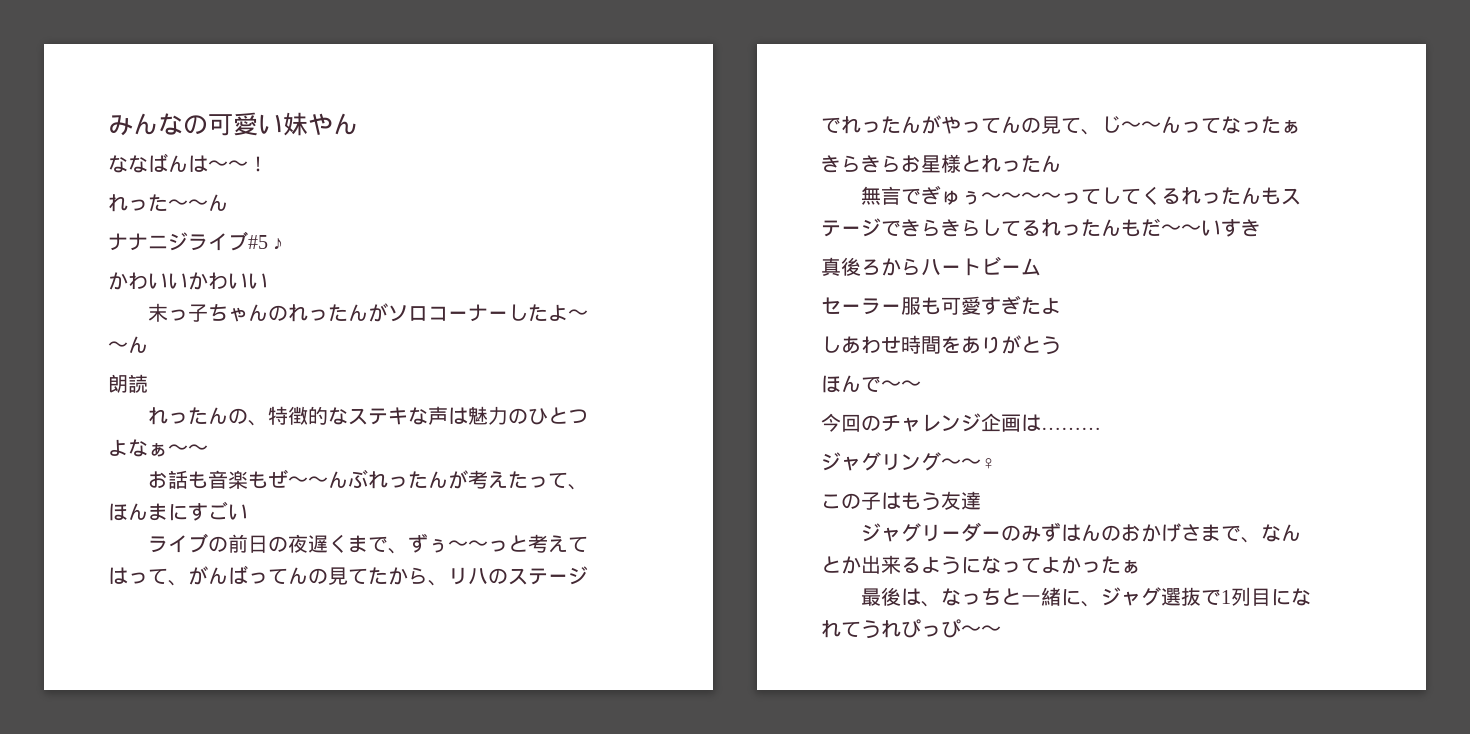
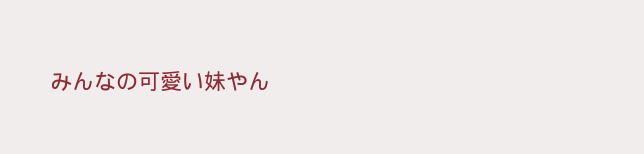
[108,153,268,173] [108,194,228,212] [108,231,284,251] [108,272,268,290] [148,303,589,322] [108,336,148,354] [108,374,148,393] [148,406,589,426] [108,439,208,457] [148,469,589,490] [108,501,248,521] [148,533,589,554] [108,565,588,586] [821,115,1301,135] [821,154,1061,173] [861,185,1302,205] [821,218,1261,237] [821,256,1041,276] [821,295,1061,315] [821,335,1061,355] [821,375,921,393] [821,413,1101,432] [821,452,996,471] [821,491,981,511] [861,522,1302,543] [821,555,1141,575] [861,587,1312,607] [821,619,1001,639] // ななばんは〜〜！ // れった〜〜ん // ナナニジライブ#5 ♪ // かわいいかわいい // 末っ子ちゃんのれったんがソロコーナーしたよ〜〜ん // 朗読 // れったんの、特徴的なステキな声は魅力のひとつよなぁ〜〜 // お話も音楽もぜ〜〜んぶれったんが考えたって、ほんまにすごい // ライブの前日の夜遅くまで、ずぅ〜〜っと考えてはって、がんばってんの見てたから、リハのステージでれったんがやってんの見て、じ〜〜んってなったぁ // きらきらお星様とれったん // 無言でぎゅぅ〜〜〜〜ってしてくるれったんもステージできらきらしてるれったんもだ〜〜いすき // 真後ろからハートビーム // セーラー服も可愛すぎたよ // しあわせ時間をありがとう // ほんで〜〜 // 今回のチャレンジ企画は……… // ジャグリング〜〜♀ // この子はもう友達 // ジャグリーダーのみずはんのおかげさまで、なんとか出来るようになってよかったぁ // 最後は、なっちと一緒に、ジャグ選抜で1列目になれてうれぴっぴ〜〜 -> (270, 81) none

